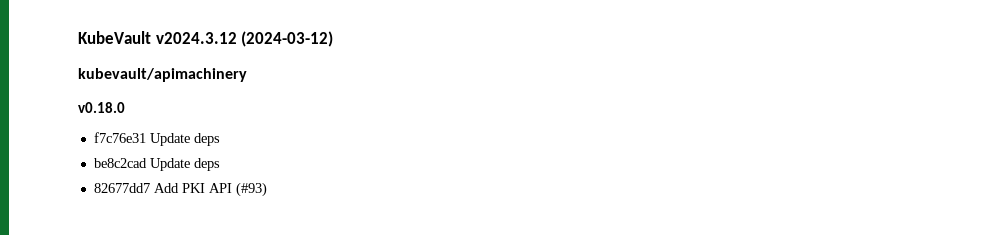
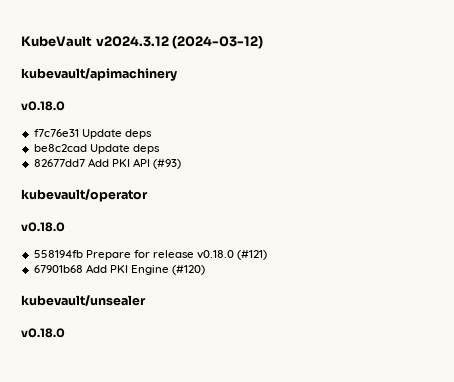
(267, 189) none -> [21,189,148,202] [21,222,65,232] [33,250,268,260] [33,264,206,275] [21,295,146,306] [21,328,65,338] // kubevault/operator // v0.18.0 // 558194fb Prepare for release v0.18.0 (#121) // 67901b68 Add PKI Engine (#120) // kubevault/unsealer // v0.18.0

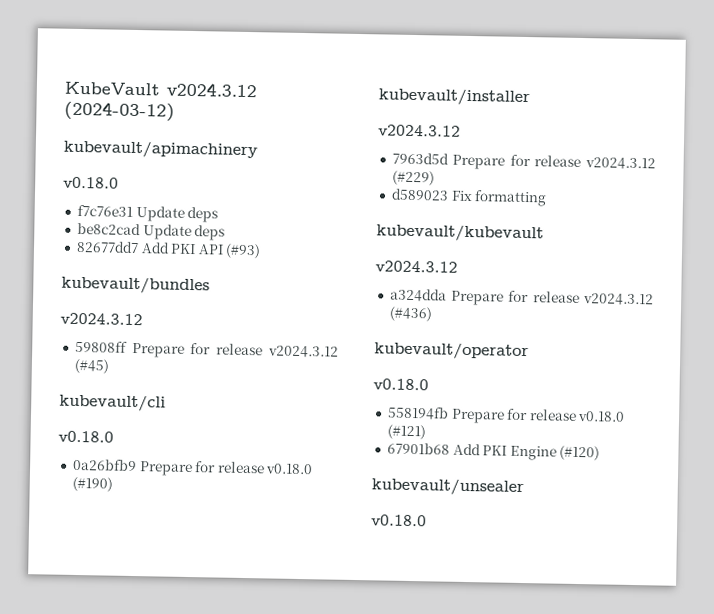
(182, 164) none -> [61,275,210,295] [60,312,143,326] [74,340,339,358] [73,358,110,374] [59,393,166,412] [58,430,114,443] [72,458,314,477] [71,476,113,492] [378,87,530,107] [378,124,461,137] [391,152,656,170] [391,170,435,186] [390,188,548,207] [376,223,544,243] [375,260,458,273] [389,288,654,306] [388,306,433,322] // kubevault/bundles // v2024.3.12 // 59808ff Prepare for release v2024.3.12 (#45) // kubevault/cli // v0.18.0 // 0a26bfb9 Prepare for release v0.18.0 (#190) // kubevault/installer // v2024.3.12 // 7963d5d Prepare for release v2024.3.12 (#229) // d589023 Fix formatting // kubevault/kubevault // v2024.3.12 // a324dda Prepare for release v2024.3.12 (#436)

